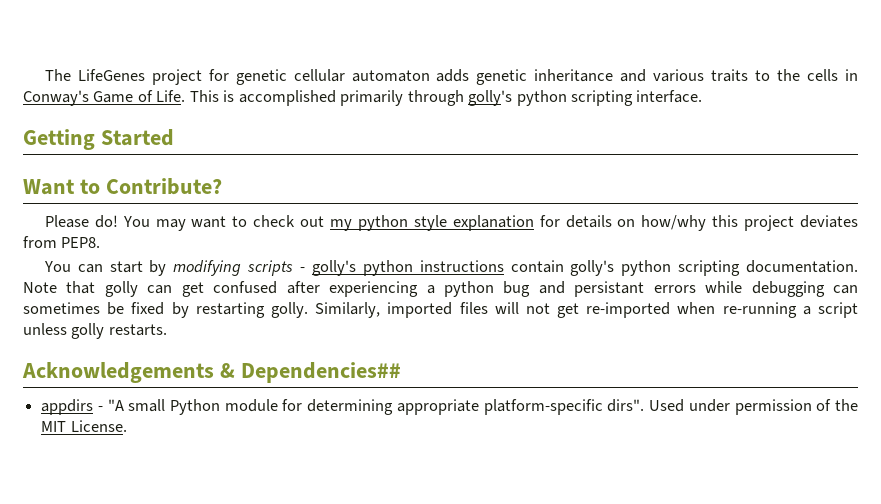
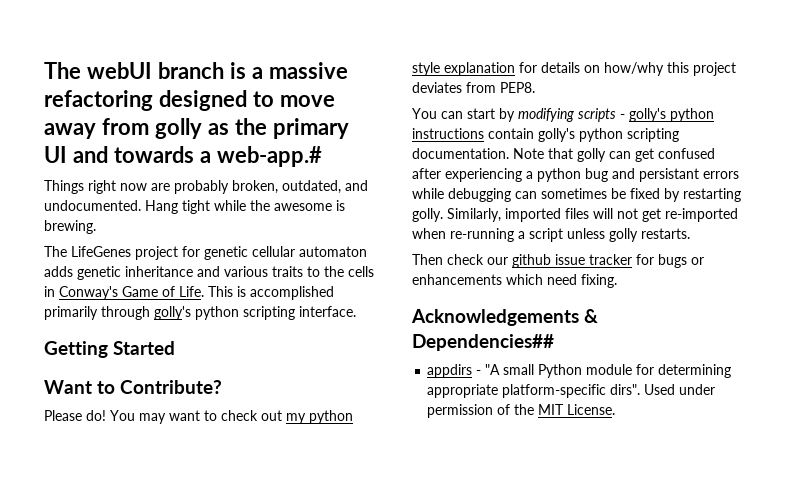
[44,69,71,81] The -> [44,62,348,79] [44,90,335,111] [44,118,349,139] [44,146,322,167] [44,180,368,194] [44,200,345,214] [44,220,96,234] [44,246,67,257] The webUI branch is a massive refactoring designed to move away from golly as the primary UI and towards a web-app.# // Things right now are probably broken, outdated, and undocumented. Hang tight while the awesome is brewing. // The
(167, 330) none -> [412,254,704,268] [412,274,617,288] // Then check our github issue tracker for bugs or enhancements which need fixing.

